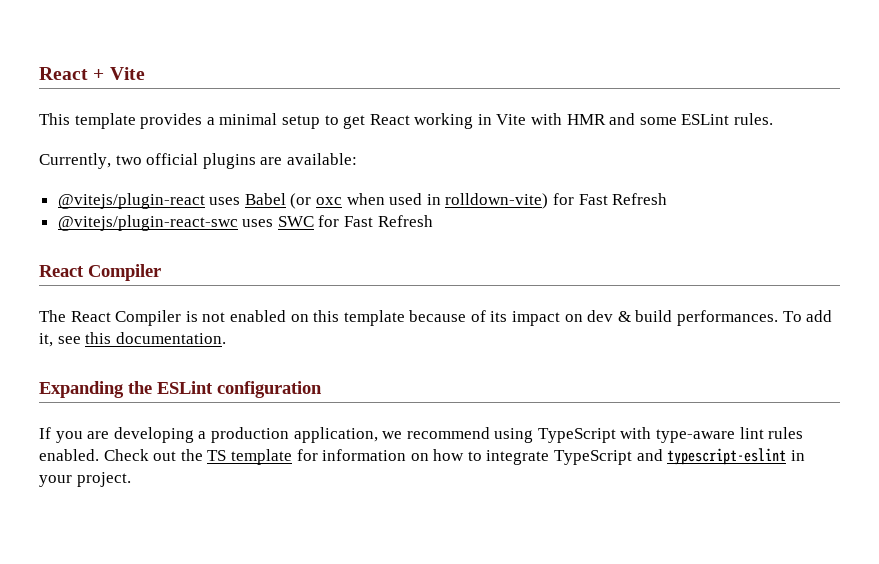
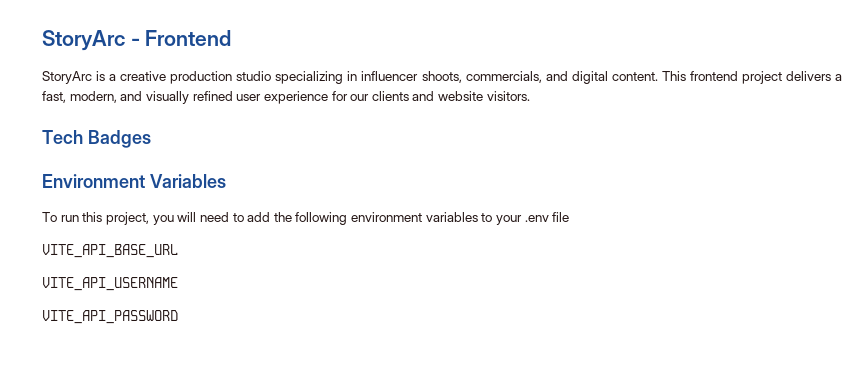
[39,67,145,80] [39,113,774,129] [39,153,357,169] [57,193,668,209] [57,215,433,231] [39,264,161,281] [39,310,833,326] [39,332,226,347] [39,381,322,398] [39,427,804,443] [39,448,805,465] [39,472,131,487] React + Vite // This template provides a minimal setup to get React working in Vite with HMR and some ESLint rules. // Currently, two official plugins are available: // @vitejs/plugin-react uses Babel (or oxc when used in rolldown-vite) for Fast Refresh // @vitejs/plugin-react-swc uses SWC for Fast Refresh // React Compiler // The React Compiler is not enabled on this template because of its impact on dev & build performances. To add it, see this documentation. // Expanding the ESLint configuration // If you are developing a production application, we recommend using TypeScript with type-aware lint rules enabled. Check out the TS template for information on how to integrate TypeScript and typescript-eslint in your project. -> [42,30,232,51] [42,71,842,84] [42,91,530,104] [42,130,151,148] [42,174,226,188] [42,212,570,225] [42,244,178,258] [42,277,178,291] [42,310,178,324] StoryArc - Frontend // StoryArc is a creative production studio specializing in influencer shoots, commercials, and digital content. This frontend project delivers a fast, modern, and visually refined user experience for our clients and website visitors. // Tech Badges // Environment Variables // To run this project, you will need to add the following environment variables to your .env file // VITE_API_BASE_URL // VITE_API_USERNAME // VITE_API_PASSWORD

